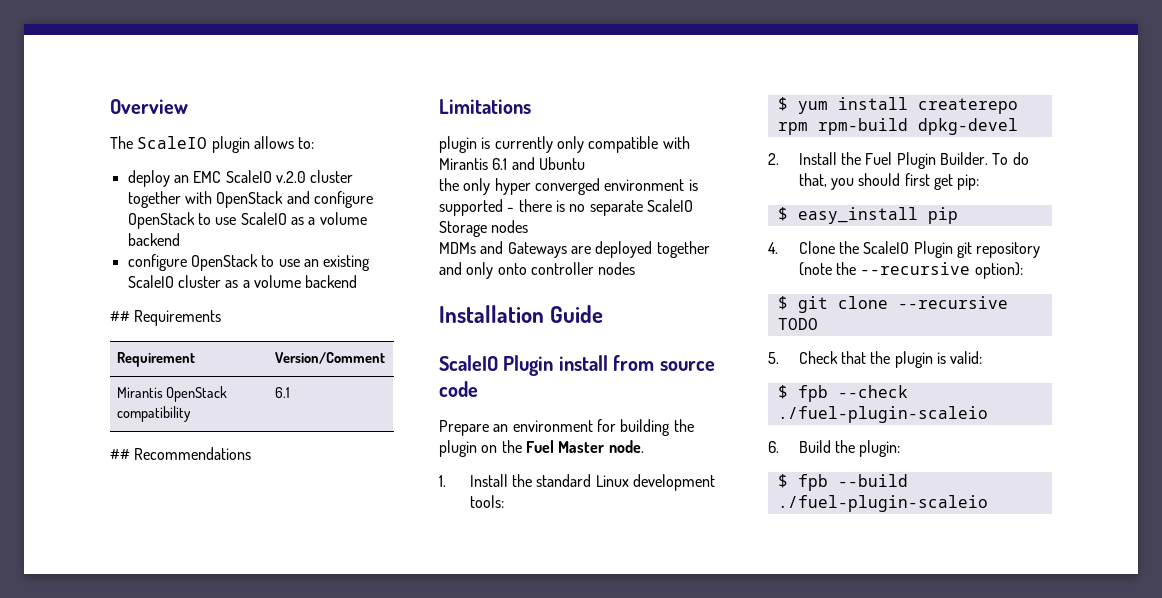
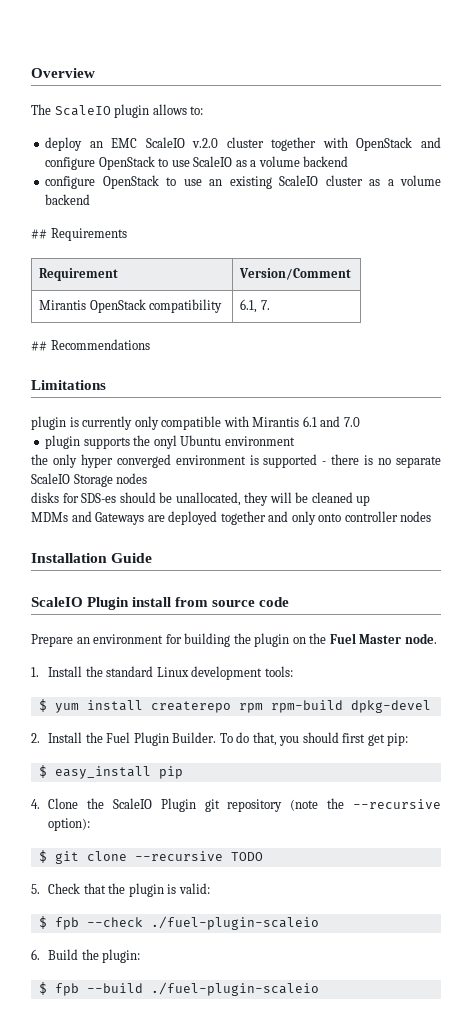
[274,387,290,398] 6.1 -> [240,299,270,313] 6.1, 7.
(535, 163) none -> [343,417,360,427] [45,435,177,449] 7.0 // plugin supports the onyl
(585, 163) none -> [224,436,295,446] environment
(529, 226) none -> [31,492,371,506] // disks for SDS-es should be unallocated, they will be cleaned up

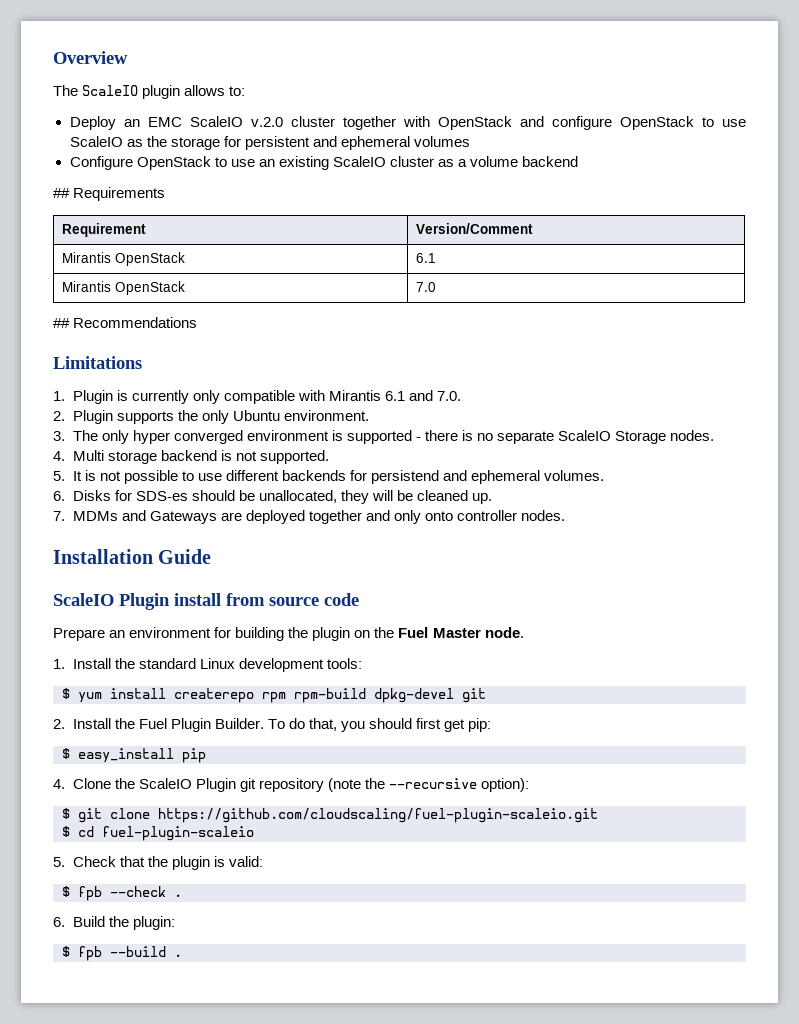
[45,137,83,151] deploy -> [69,116,116,130] Deploy
[250,156,349,167] [45,176,96,189] a volume backend // configure -> [146,136,470,150] [69,156,133,170] the storage for persistent and ephemeral volumes // Configure
[149,299,223,313] [240,299,270,313] compatibility | 6.1, 7. -> [416,253,437,263] [62,281,186,295] [416,282,437,292] | 6.1 // Mirantis OpenStack | 7.0
[31,416,66,430] plugin -> [53,390,113,404] 1. Plugin
[343,417,360,427] [45,435,295,449] [31,454,48,465] 7.0 // plugin supports the onyl Ubuntu environment // the -> [436,391,461,401] [53,410,369,424] [53,430,98,441] 7.0. // 2. Plugin supports the only Ubuntu environment. // 3. The
[116,473,148,484] [31,492,59,503] nodes // disks -> [670,430,715,441] [53,450,329,464] [53,470,605,484] [53,490,111,501] nodes. // 4. Multi storage backend is not supported. // 5. It is not possible to use different backends for persistend and ephemeral volumes. // 6. Disks
[356,495,371,506] up // -> [472,493,493,504] [53,511,65,521] up. // 7.
[400,511,432,522] nodes -> [521,510,565,521] nodes.
(431, 706) none -> [462,688,486,703] git
[134,851,263,861] --recursive TODO -> [158,808,598,823] [62,826,254,841] https://github.com/cloudscaling/fuel-plugin-scaleio.git // $ cd fuel-plugin-scaleio
[150,916,319,930] ./fuel-plugin-scaleio -> [174,894,182,897] .
[150,982,319,996] ./fuel-plugin-scaleio -> [174,954,182,957] .

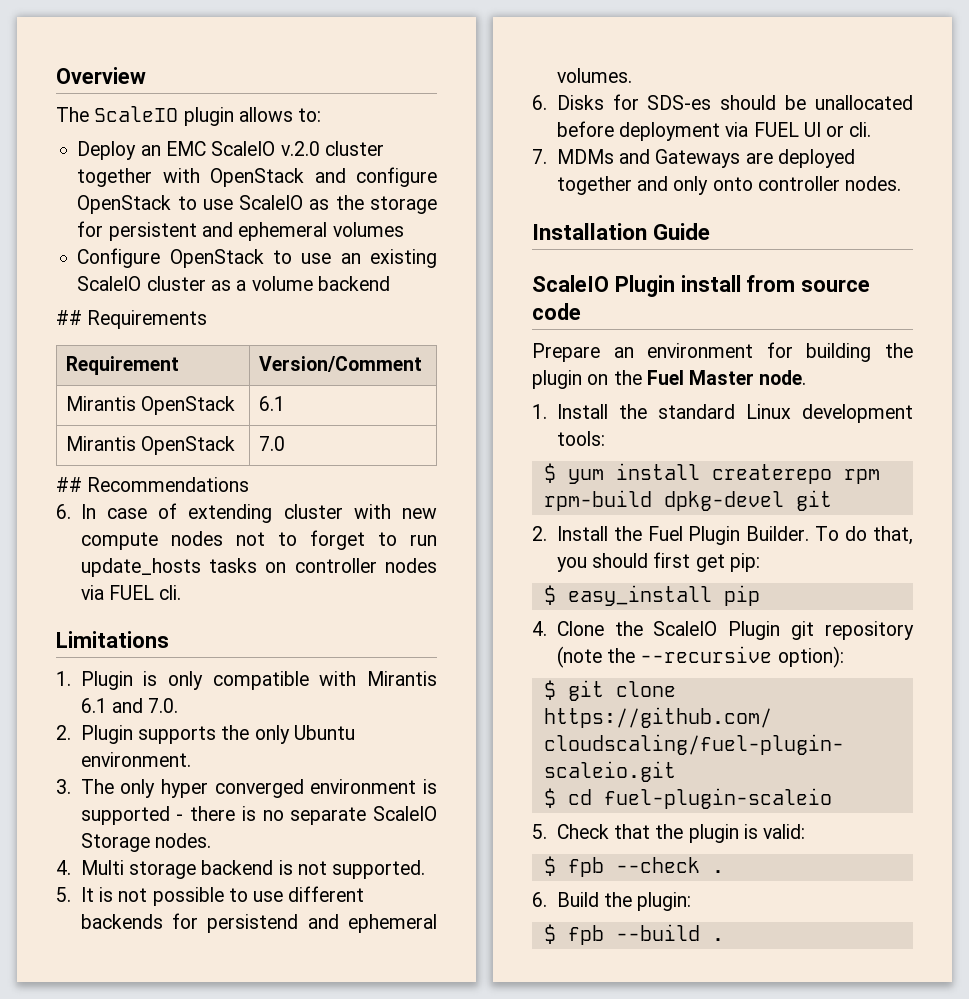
(198, 322) none -> [56,503,437,523] [80,530,437,550] [80,558,437,577] [80,585,182,600] // 6. In case of extending cluster with new compute nodes not to forget to run update_hosts tasks on controller nodes via FUEL cli.
[131,390,189,404] currently -> (158, 678) none
[258,490,493,504] unallocated, they will be cleaned up. -> [815,95,913,110] [556,121,872,141] unallocated before deployment via FUEL UI or cli.

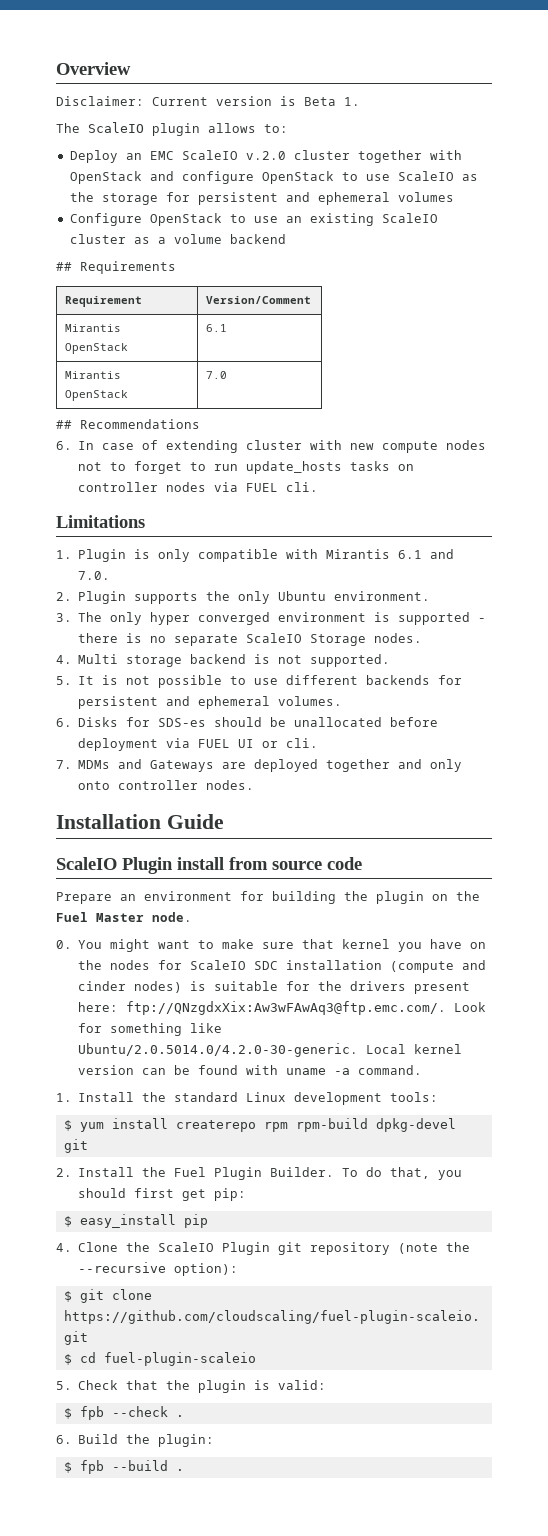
(146, 75) none -> [56,96,360,106] // Disclaimer: Current version is Beta 1.
[207,914,299,933] persistend -> [78,696,159,709] persistent
(807, 377) none -> [56,939,487,952] [78,960,487,973] [78,981,471,994] [78,1001,487,1015] [78,1023,223,1036] [78,1043,463,1057] [78,1065,423,1075] // 0. You might want to make sure that kernel you have on the nodes for ScaleIO SDC installation (compute and cinder nodes) is suitable for the drivers present here: ftp://QNzgdxXix:Aw3wFAwAq3@ftp.emc.com/. Look for something like Ubuntu/2.0.5014.0/4.2.0-30-generic. Local kernel version can be found with uname -a command.

